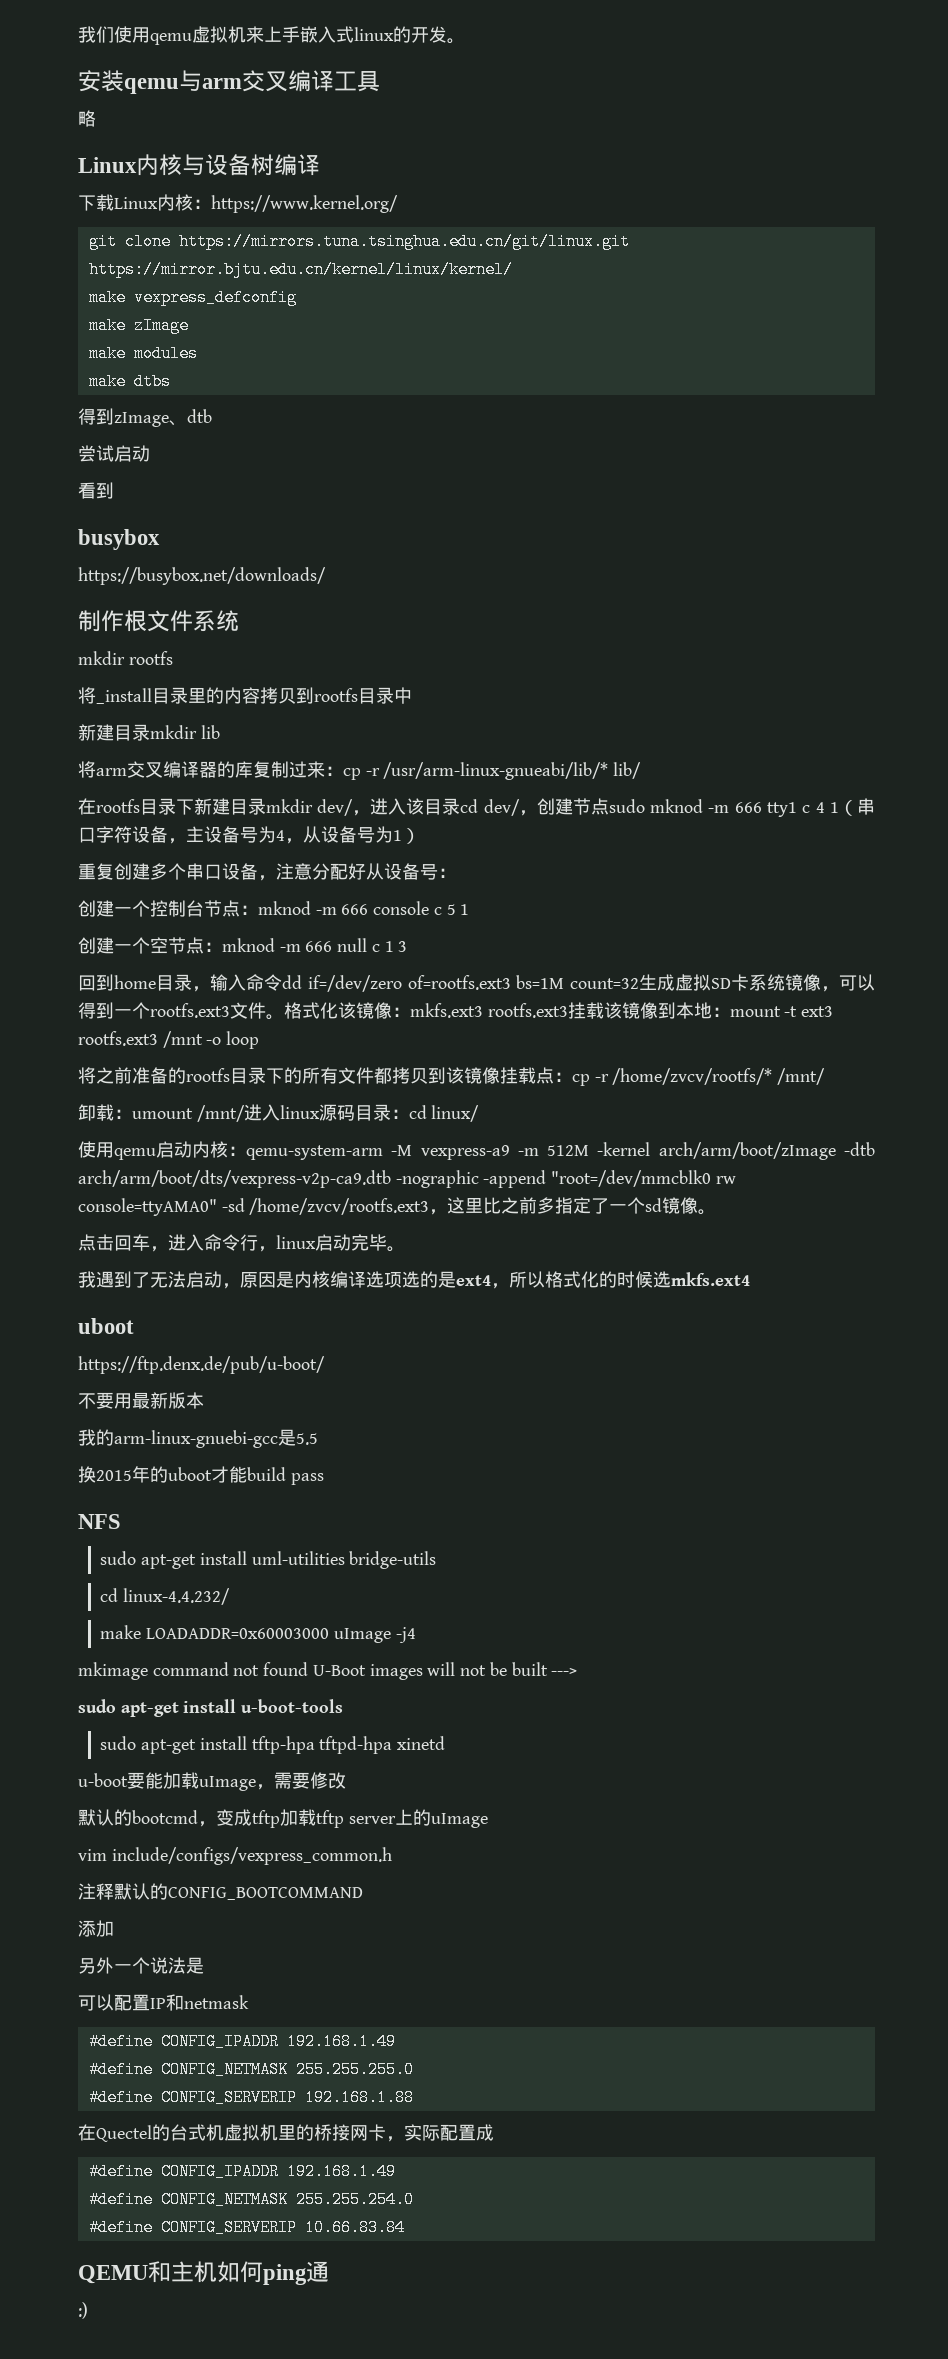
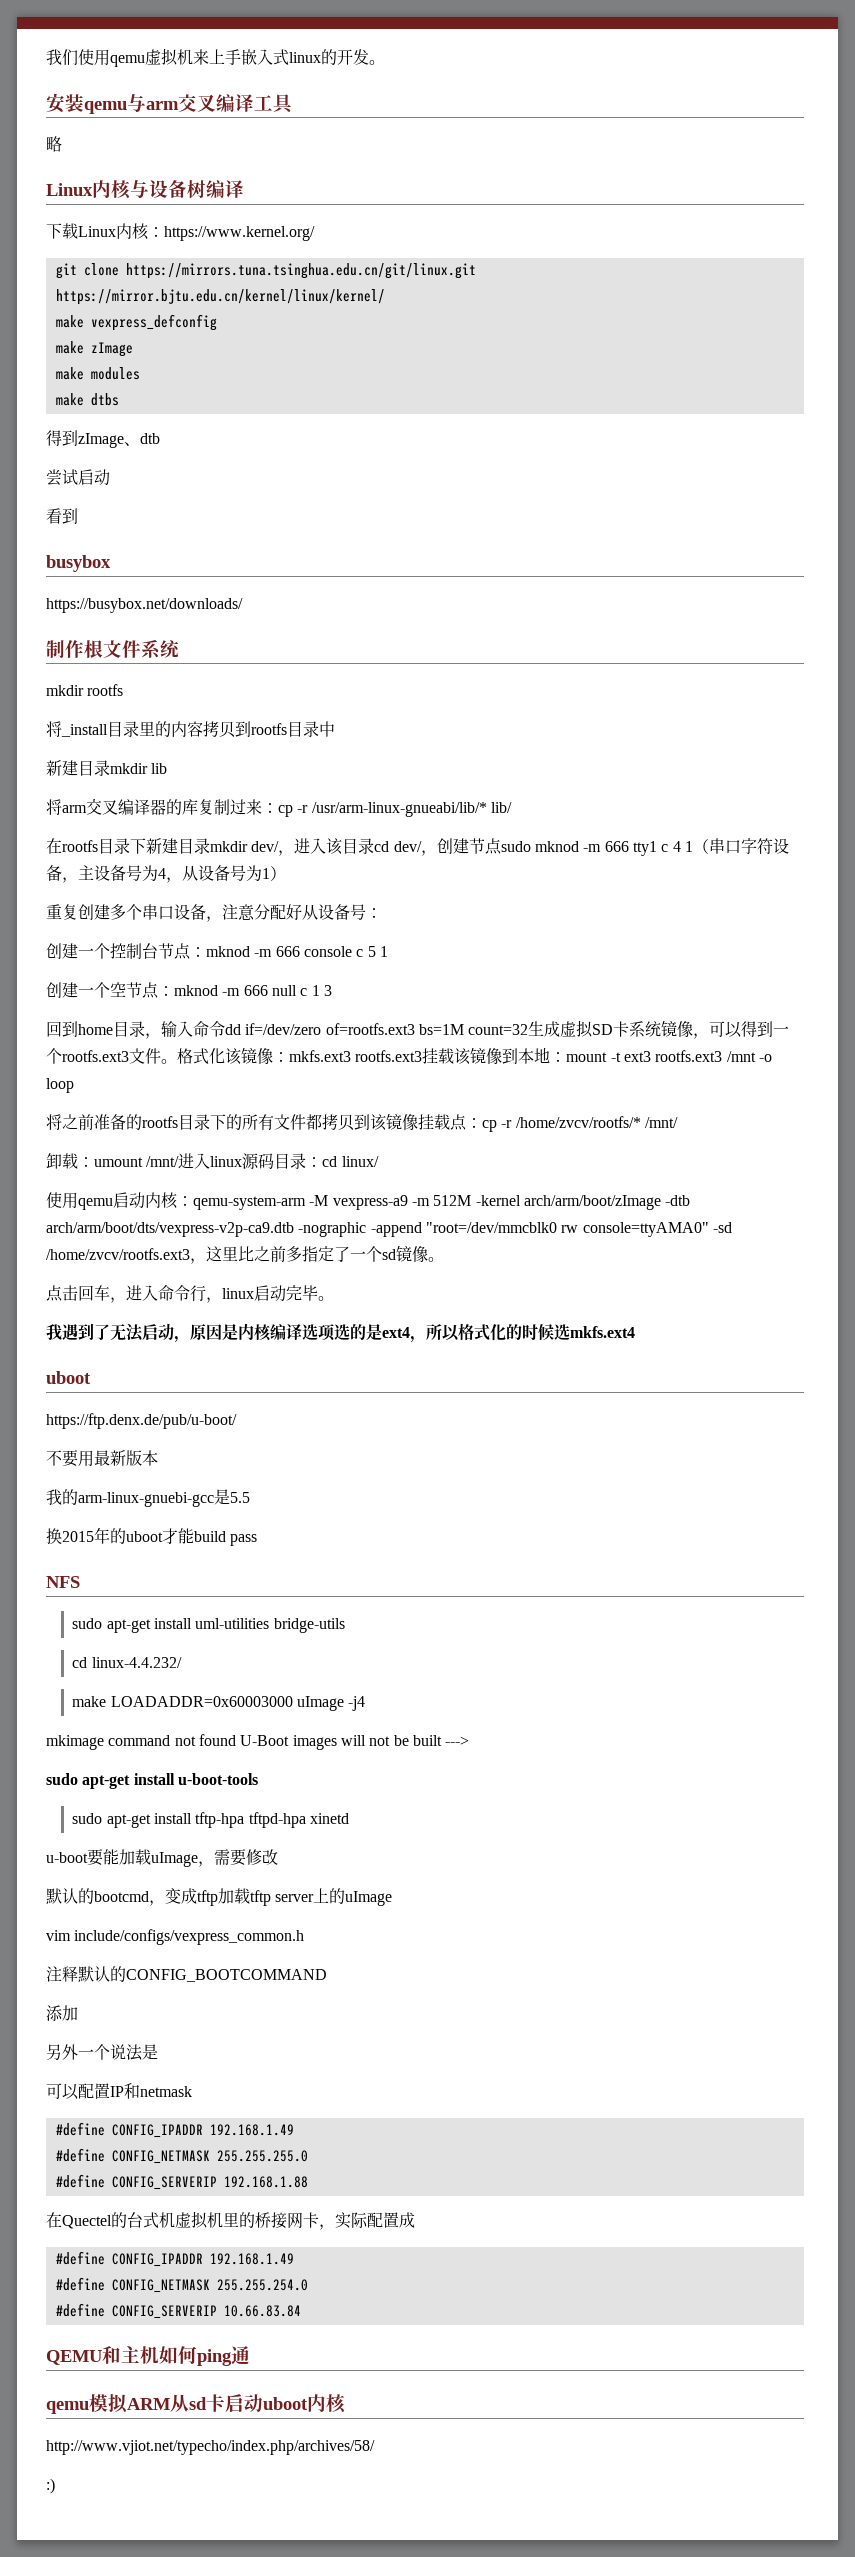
(329, 2271) none -> [46,2394,346,2414] [46,2440,375,2455] // qemu模拟ARM从sd卡启动uboot内核 // http://www.vjiot.net/typecho/index.php/archives/58/

